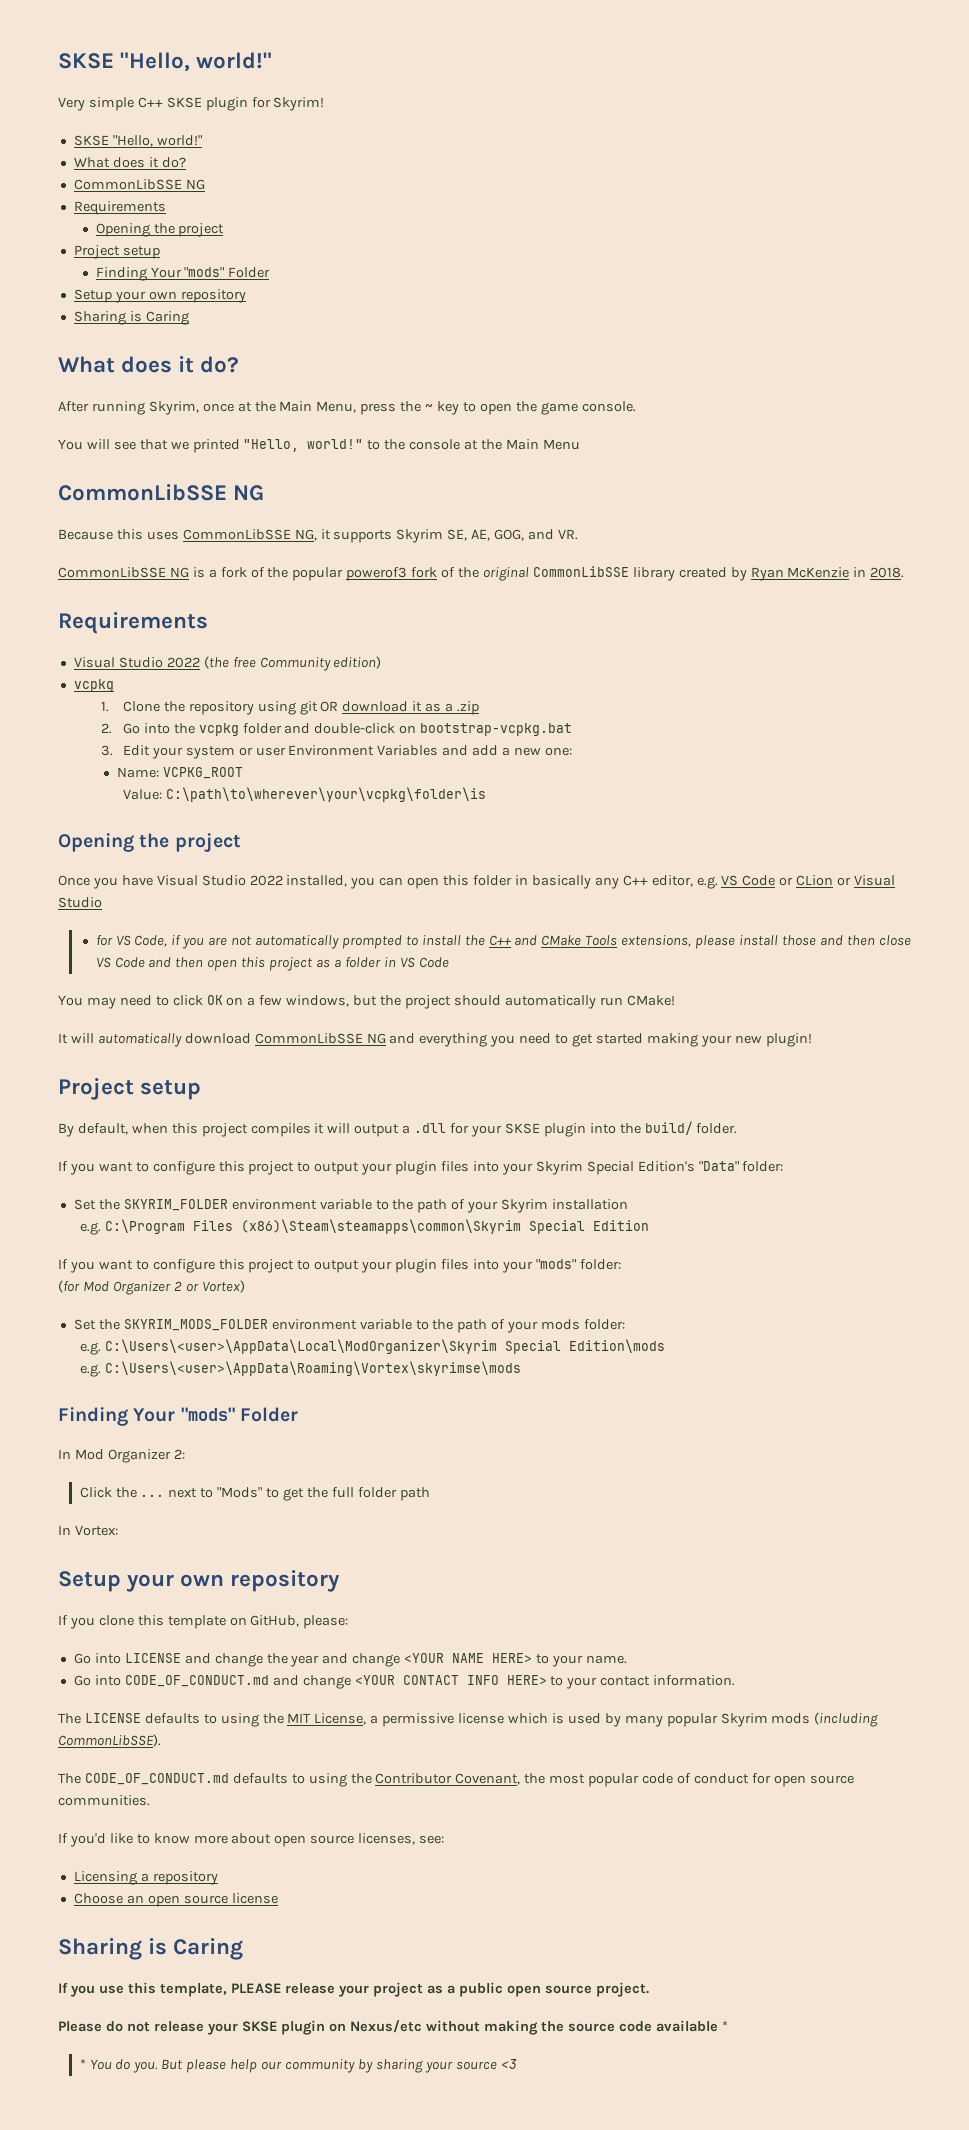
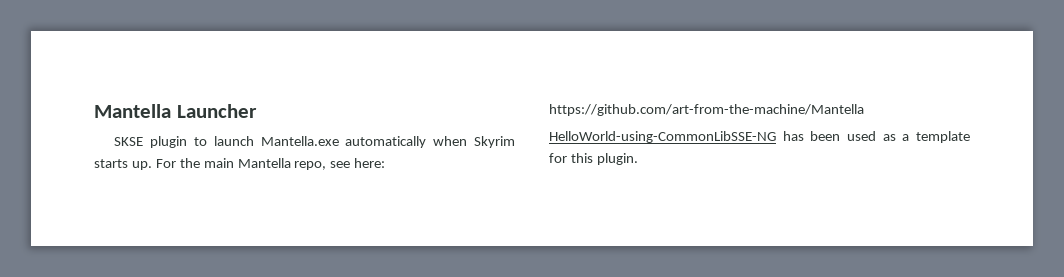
[58,52,273,72] [58,97,325,111] [73,135,202,147] [73,157,186,168] [73,179,205,190] [73,201,166,215] [95,223,225,237] [73,245,160,259] [95,267,271,281] [73,289,246,303] [73,311,189,325] [58,356,240,373] [58,401,636,415] [58,439,580,453] [58,484,265,501] [58,529,578,543] [58,566,905,581] [58,612,208,634] [73,656,382,671] [73,679,114,692] [101,701,480,715] [101,723,573,736] [101,745,572,759] [117,767,244,779] [122,787,486,802] [58,833,241,852] [58,875,896,889] [58,897,102,908] [95,935,911,949] [95,957,449,971] [58,995,675,1009] [58,1033,812,1047] [58,1078,202,1100] [58,1121,738,1137] [58,1161,784,1175] [73,1199,629,1213] [79,1219,649,1235] [58,1259,621,1273] [58,1280,245,1295] [73,1319,626,1333] [79,1339,665,1355] [79,1361,521,1377] [58,1407,298,1426] [58,1449,185,1463] [79,1487,430,1501] [58,1525,118,1536] [58,1570,341,1592] [58,1615,349,1629] [73,1653,627,1667] [73,1675,736,1689] [58,1712,879,1727] [58,1734,161,1747] [58,1773,854,1787] [58,1795,150,1806] [58,1833,445,1847] [73,1871,218,1885] [73,1893,278,1907] [58,1938,244,1960] [58,1982,649,1997] [58,2020,728,2035] [79,2059,517,2073] SKSE "Hello, world!" // Very simple C++ SKSE plugin for Skyrim! // SKSE "Hello, world!" // What does it do? // CommonLibSSE NG // Requirements // Opening the project // Project setup // Finding Your "mods" Folder // Setup your own repository // Sharing is Caring // What does it do? // After running Skyrim, once at the Main Menu, press the ~ key to open the game console. // You will see that we printed "Hello, world!" to the console at the Main Menu // CommonLibSSE NG // Because this uses CommonLibSSE NG, it supports Skyrim SE, AE, GOG, and VR. // CommonLibSSE NG is a fork of the popular powerof3 fork of the original CommonLibSSE library created by Ryan McKenzie in 2018. // Requirements // Visual Studio 2022 (the free Community edition) // vcpkg // 1. Clone the repository using git OR download it as a .zip // 2. Go into the vcpkg folder and double-click on bootstrap-vcpkg.bat // 3. Edit your system or user Environment Variables and add a new one: // Name: VCPKG_ROOT // Value: C:\path\to\wherever\your\vcpkg\folder\is // Opening the project // Once you have Visual Studio 2022 installed, you can open this folder in basically any C++ editor, e.g. VS Code or CLion or Visual Studio // for VS Code, if you are not automatically prompted to install the C++ and CMake Tools extensions, please install those and then close VS Code and then open this project as a folder in VS Code // You may need to click OK on a few windows, but the project should automatically run CMake! // It will automatically download CommonLibSSE NG and everything you need to get started making your new plugin! // Project setup // By default, when this project compiles it will output a .dll for your SKSE plugin into the build/ folder. // If you want to configure this project to output your plugin files into your Skyrim Special Edition's "Data" folder: // Set the SKYRIM_FOLDER environment variable to the path of your Skyrim installation // e.g. C:\Program Files (x86)\Steam\steamapps\common\Skyrim Special Edition // If you want to configure this project to output your plugin files into your "mods" folder: // (for Mod Organizer 2 or Vortex) // Set the SKYRIM_MODS_FOLDER environment variable to the path of your mods folder: // e.g. C:\Users\<user>\AppData\Local\ModOrganizer\Skyrim Special Edition\mods // e.g. C:\Users\<user>\AppData\Roaming\Vortex\skyrimse\mods // Finding Your "mods" Folder // In Mod Organizer 2: // Click the ... next to "Mods" to get the full folder path // In Vortex: // Setup your own repository // If you clone this template on GitHub, please: // Go into LICENSE and change the year and change <YOUR NAME HERE> to your name. // Go into CODE_OF_CONDUCT.md and change <YOUR CONTACT INFO HERE> to your contact information. // The LICENSE defaults to using the MIT License, a permissive license which is used by many popular Skyrim mods (including CommonLibSSE). // The CODE_OF_CONDUCT.md defaults to using the Contributor Covenant, the most popular code of conduct for open source communities. // If you'd like to know more about open source licenses, see: // Licensing a repository // Choose an open source license // Sharing is Caring // If you use this template, PLEASE release your project as a public open source project. // Please do not release your SKSE plugin on Nexus/etc without making the source code available * // * You do you. But please help our community by sharing your source <3 -> [94,104,257,118] [114,136,515,148] [94,158,386,170] [549,104,864,116] [549,131,970,143] [549,153,638,165] Mantella Launcher // SKSE plugin to launch Mantella.exe automatically when Skyrim starts up. For the main Mantella repo, see here: https://github.com/art-from-the-machine/Mantella // HelloWorld-using-CommonLibSSE-NG has been used as a template for this plugin.

